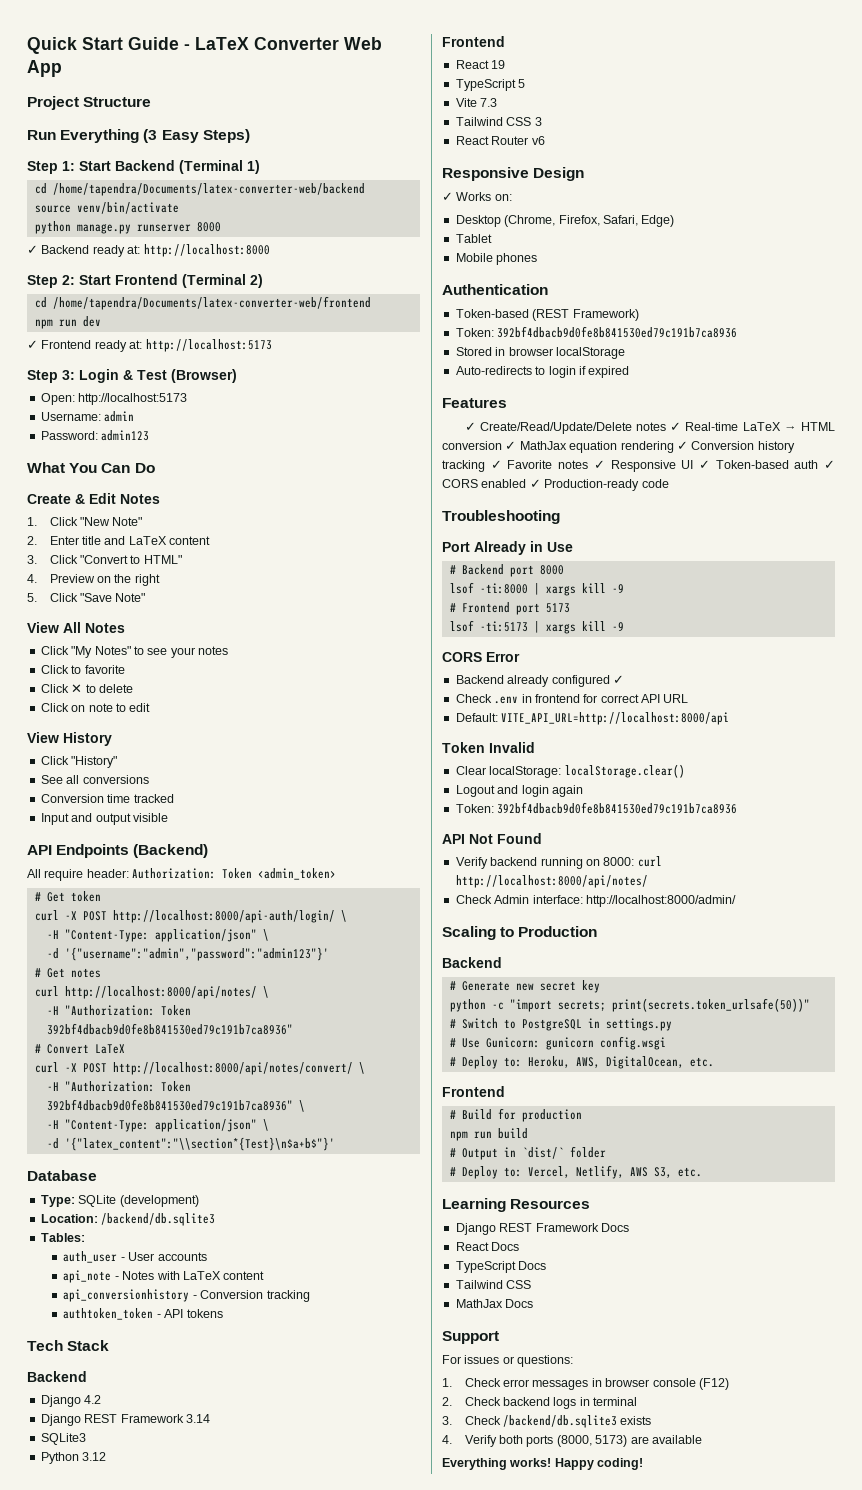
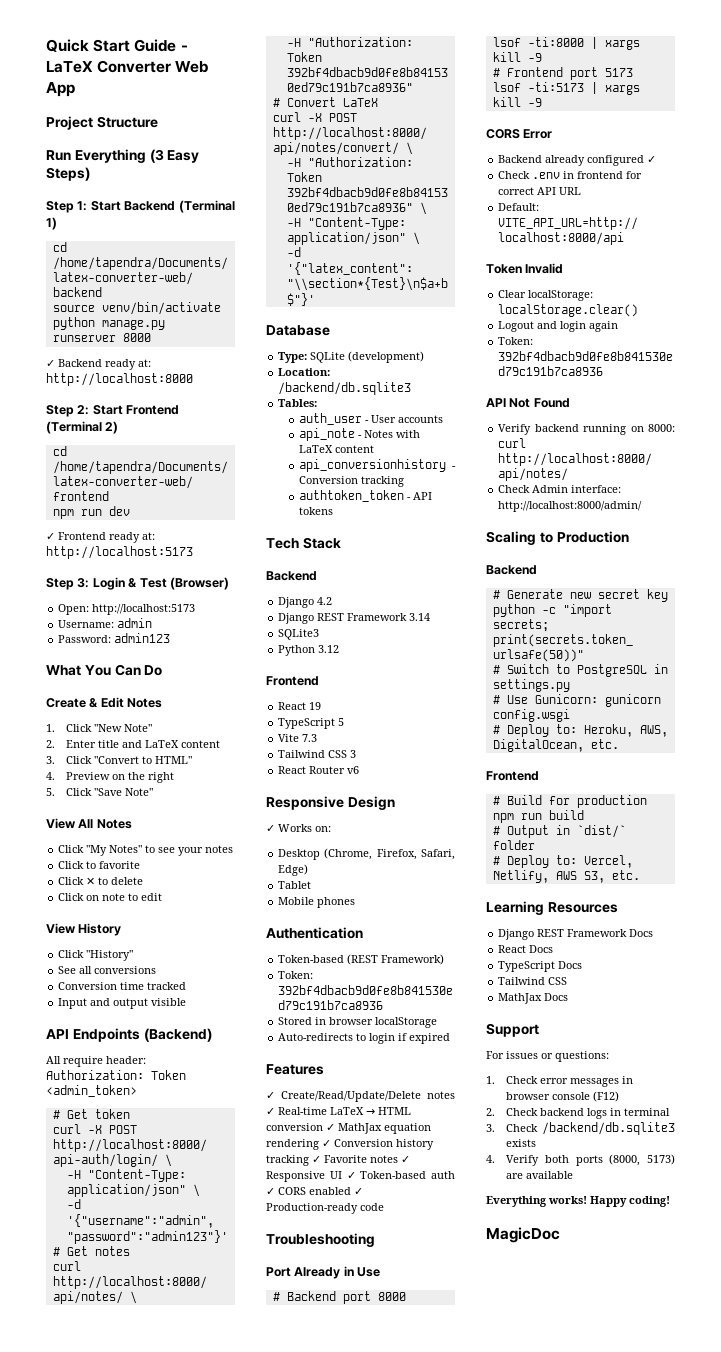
(644, 1464) none -> [486,1227,560,1243] // MagicDoc

